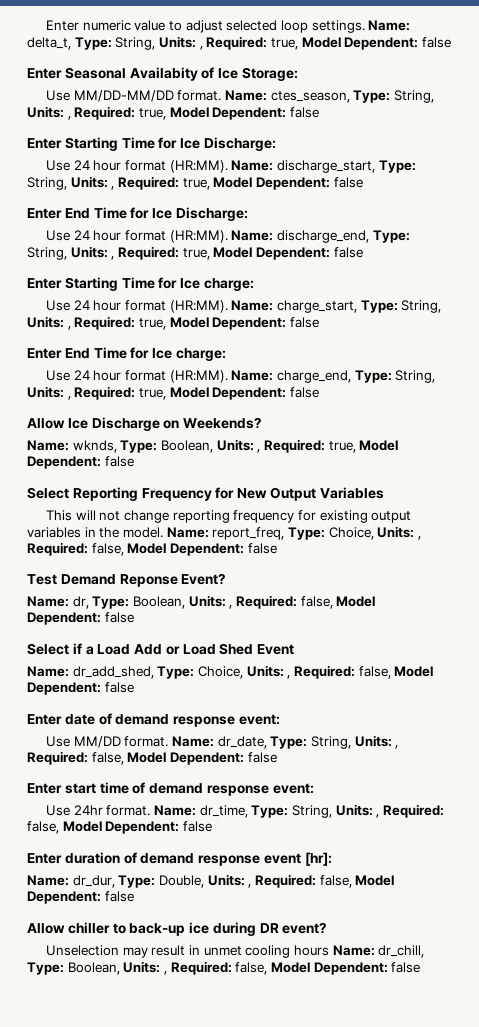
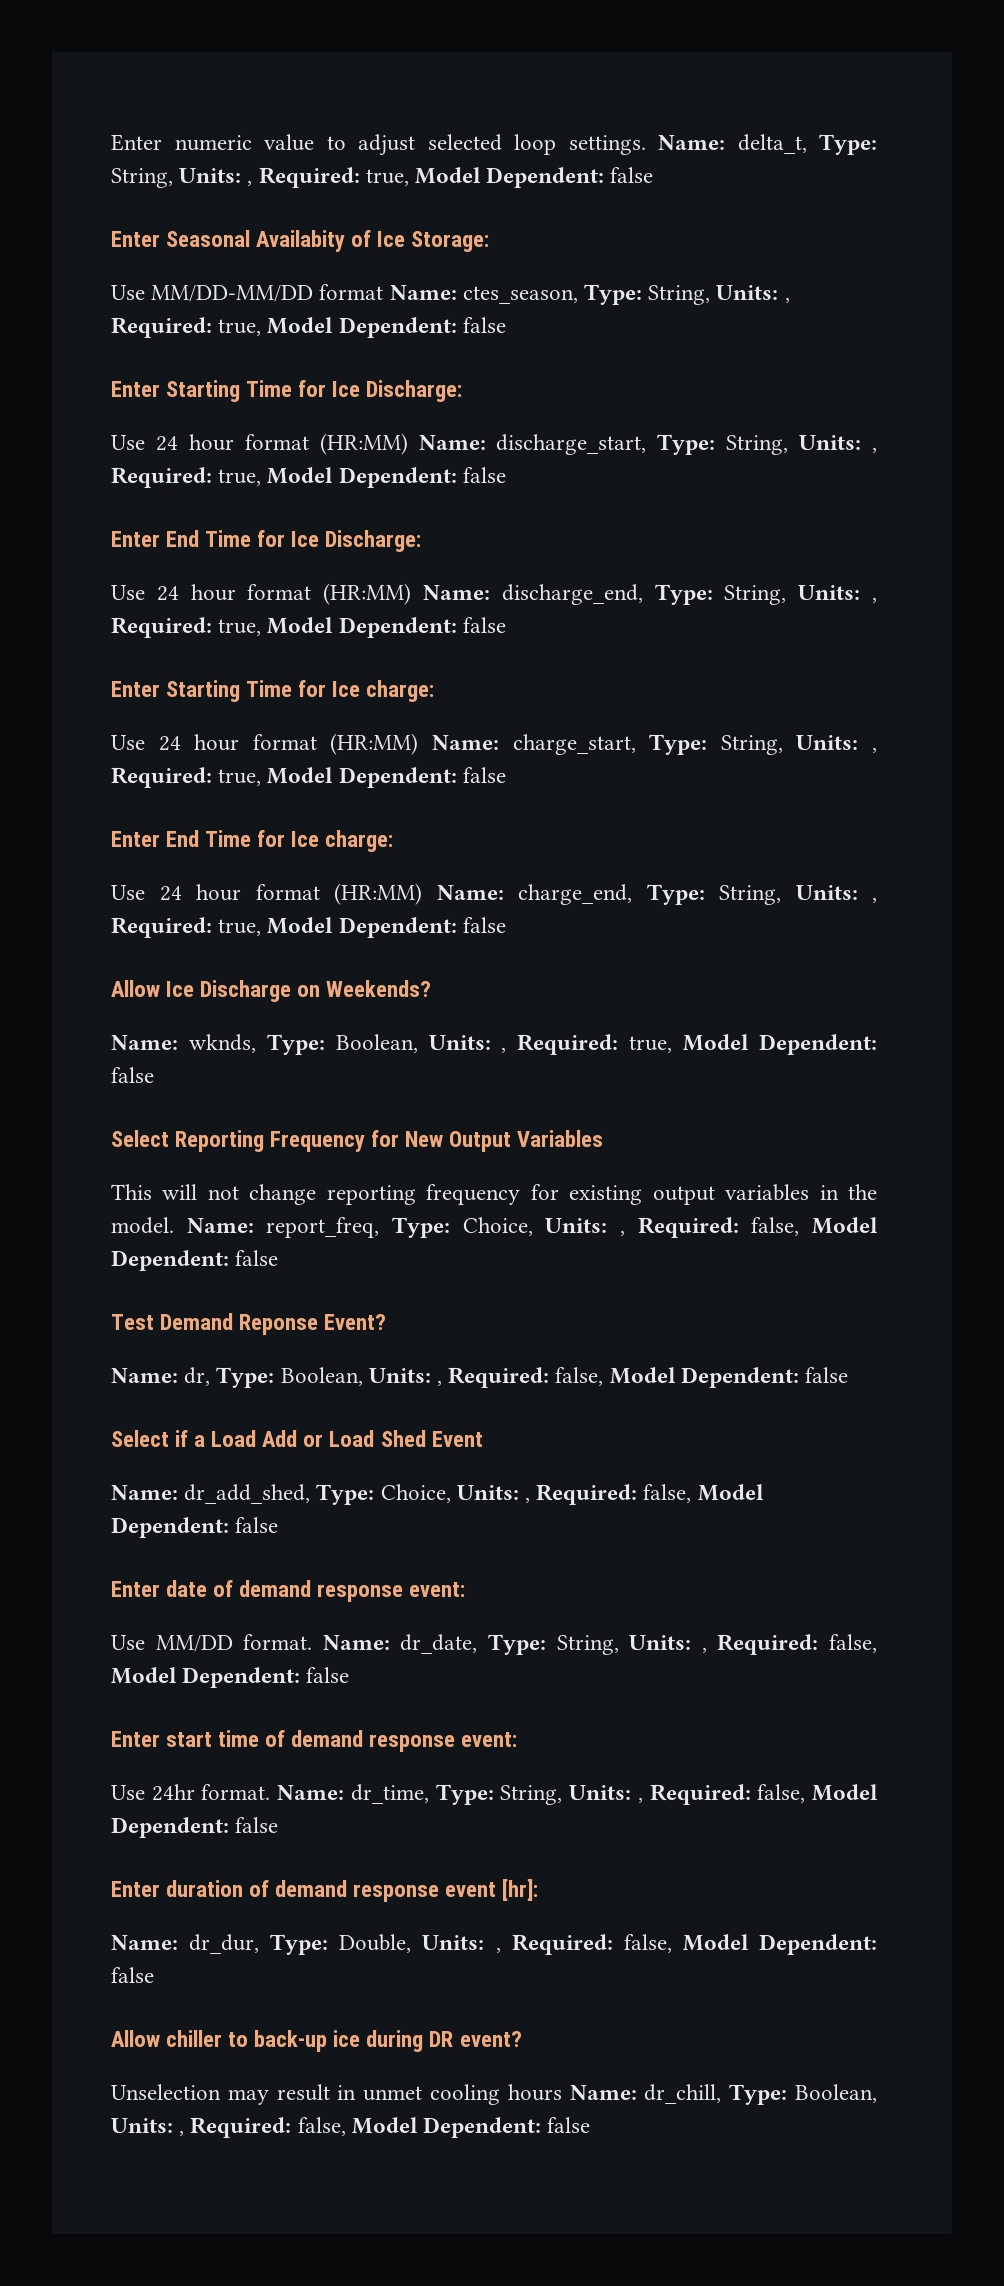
[177,90,222,101] format. -> [319,284,384,300] format
[169,160,228,173] (HR:MM). -> [319,433,408,455] (HR:MM)
[169,230,228,243] (HR:MM). -> [323,583,412,605] (HR:MM)
[169,300,228,313] (HR:MM). -> [330,733,419,755] (HR:MM)
[169,370,228,383] (HR:MM). -> [334,883,422,905] (HR:MM)

